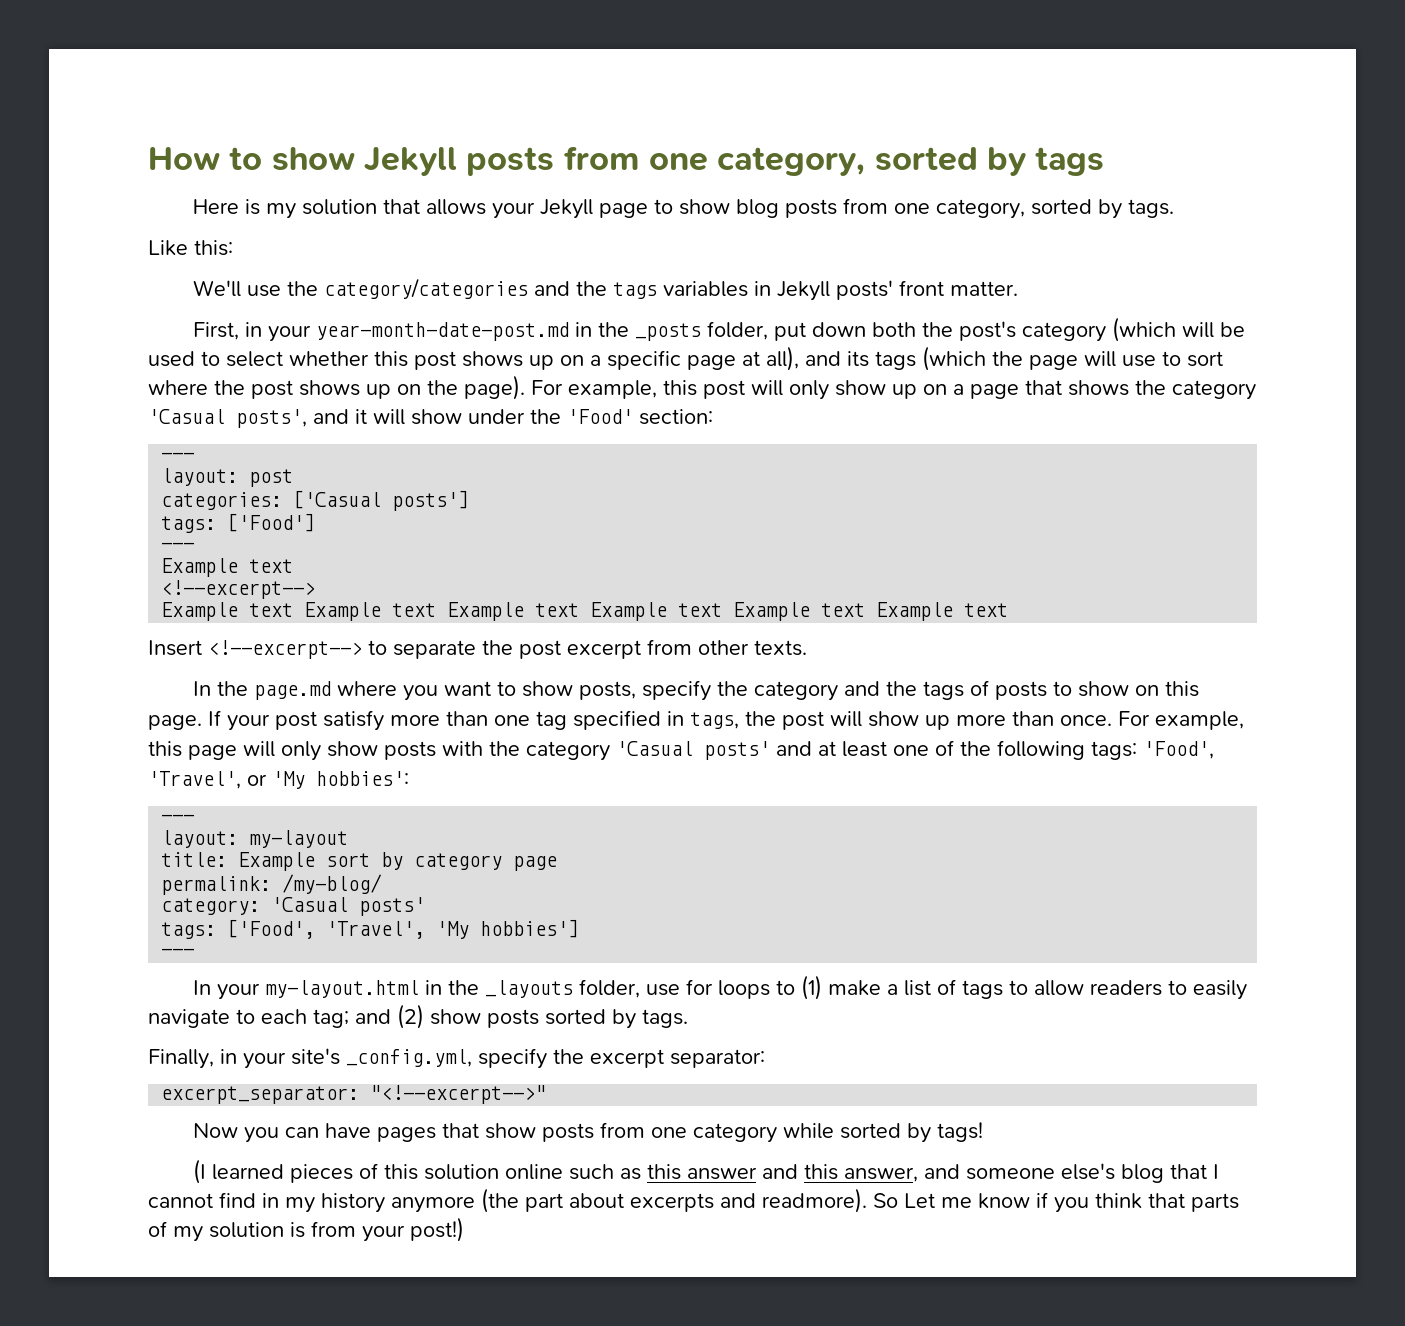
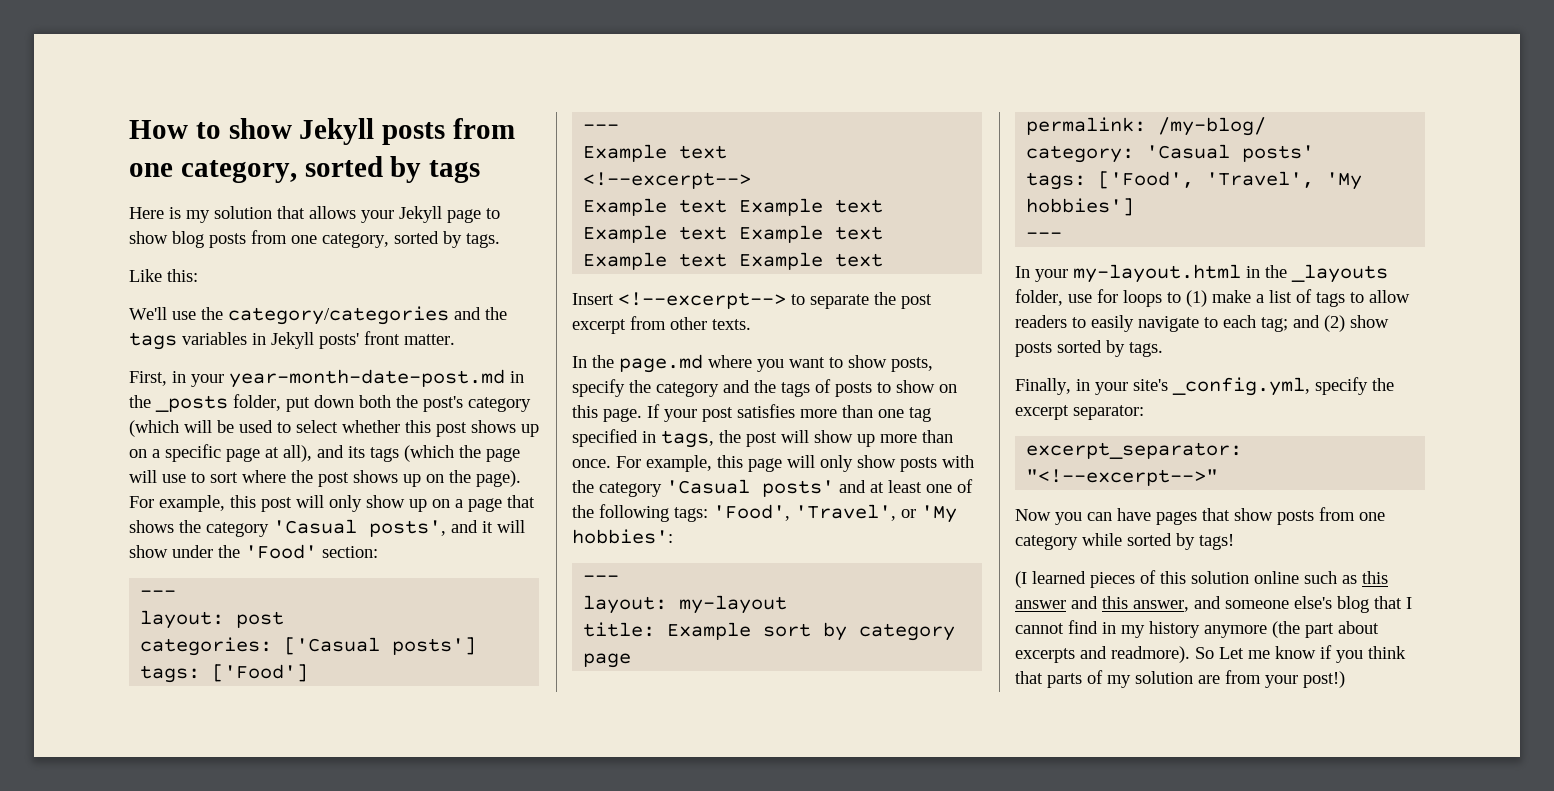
[323,710,384,731] satisfy -> [737,404,795,418] satisfies
[290,1222,305,1238] is -> [1198,675,1220,684] are

